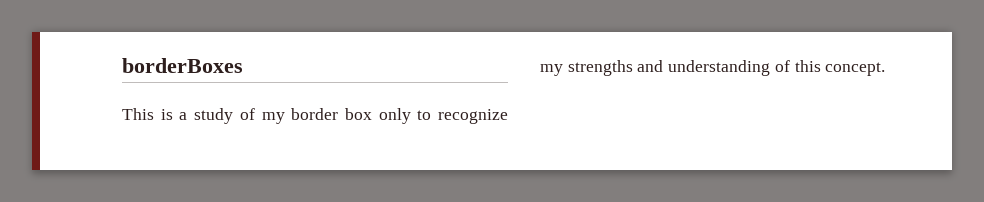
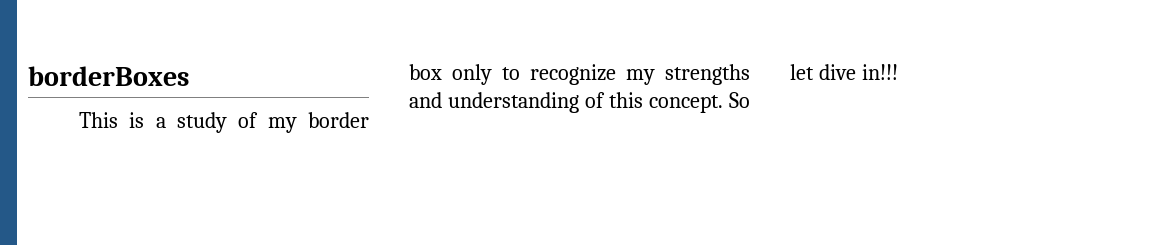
(886, 69) none -> [729,92,750,108] [790,64,898,80] So let dive in!!!

